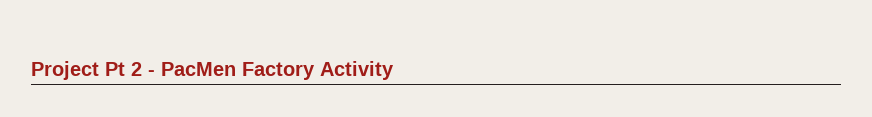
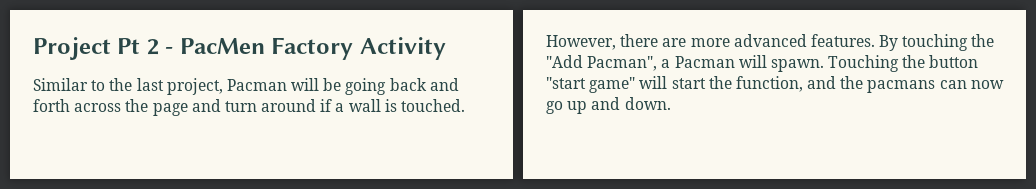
(394, 70) none -> [33,78,459,95] [33,99,466,116] [546,34,995,51] [546,55,979,72] [546,76,1004,93] [546,97,671,114] // Similar to the last project, Pacman will be going back and forth across the page and turn around if a wall is touched. However, there are more advanced features. By touching the "Add Pacman", a Pacman will spawn. Touching the button "start game" will start the function, and the pacmans can now go up and down.

